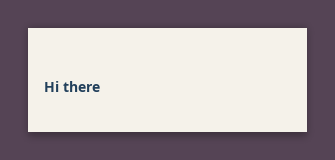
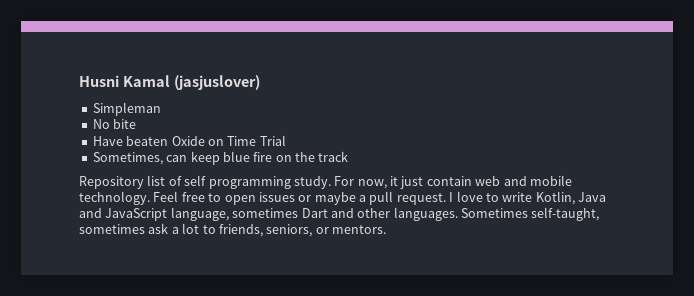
[44,81,100,92] Hi there -> [79,75,260,90] [92,102,161,116] [92,119,137,129] [92,135,286,146] [92,151,349,165] [79,175,572,189] [79,191,606,205] [79,207,600,221] [79,223,386,237] Husni Kamal (jasjuslover) // Simpleman // No bite // Have beaten Oxide on Time Trial // Sometimes, can keep blue fire on the track // Repository list of self programming study. For now, it just contain web and mobile technology. Feel free to open issues or maybe a pull request. I love to write Kotlin, Java and JavaScript language, sometimes Dart and other languages. Sometimes self-taught, sometimes ask a lot to friends, seniors, or mentors.

